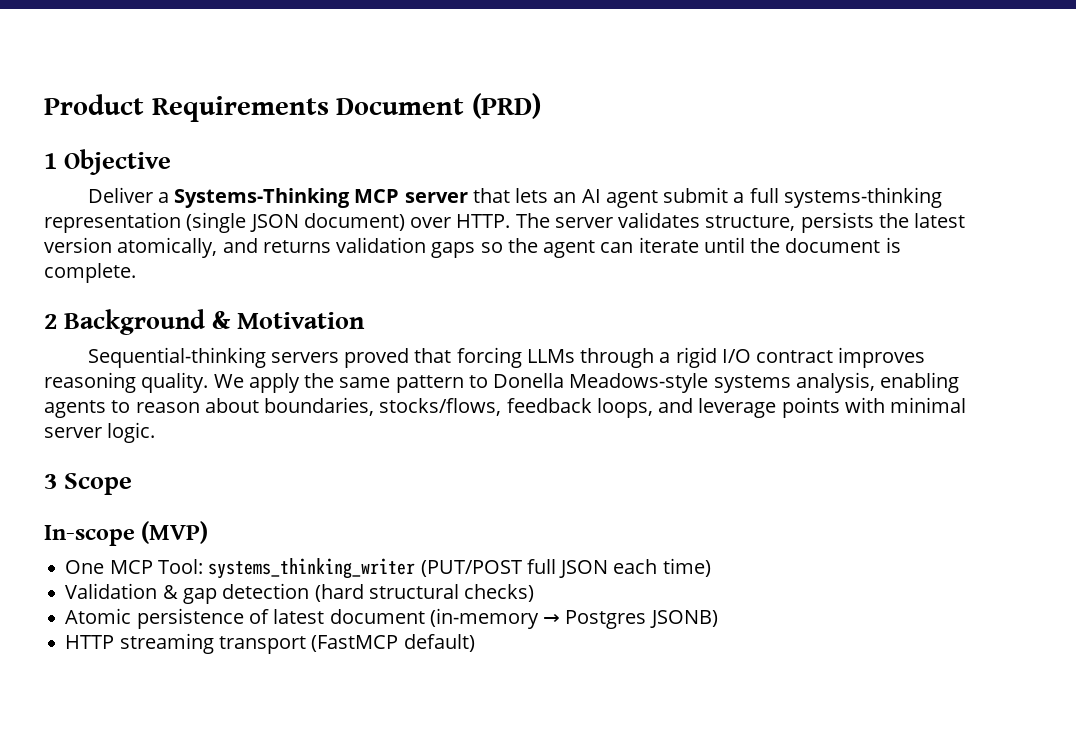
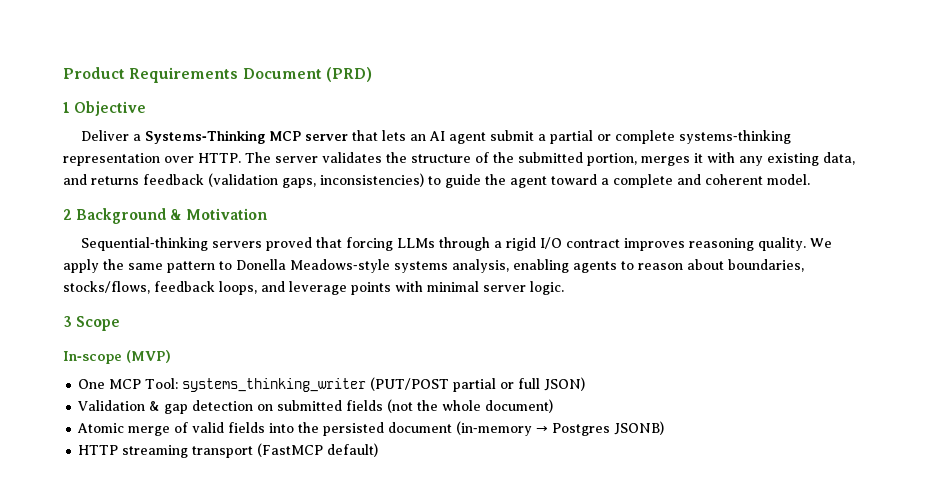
[749,187,942,208] [44,212,405,233] full systems‑thinking representation (single JSON document) -> [550,130,792,144] [63,153,160,166] partial or complete systems‑thinking representation
[705,212,966,233] [44,237,901,258] [44,263,136,283] structure, persists the latest version atomically, and returns validation gaps so the agent can iterate until the document is complete. -> [385,152,855,166] [63,173,810,188] the structure of the submitted portion, merges it with any existing data, and returns feedback (validation gaps, inconsistencies) to guide the agent toward a complete and coherent model.
[526,558,711,578] full JSON each time) -> [453,377,586,392] partial or full JSON)
[314,584,535,602] [65,608,325,629] (hard structural checks) // Atomic persistence of latest -> [257,399,554,413] [77,422,385,436] on submitted fields (not the whole document) // Atomic merge of valid fields into the persisted

